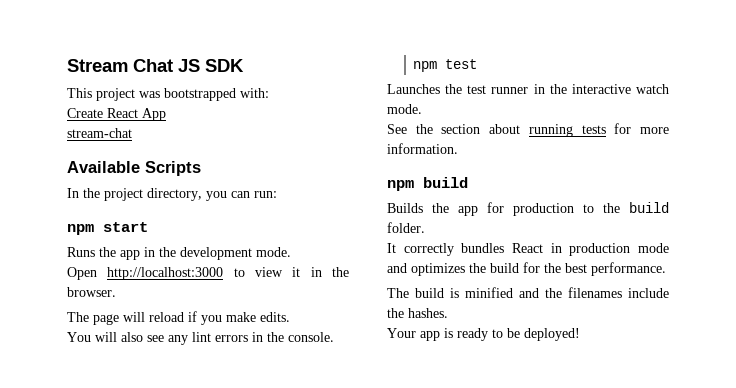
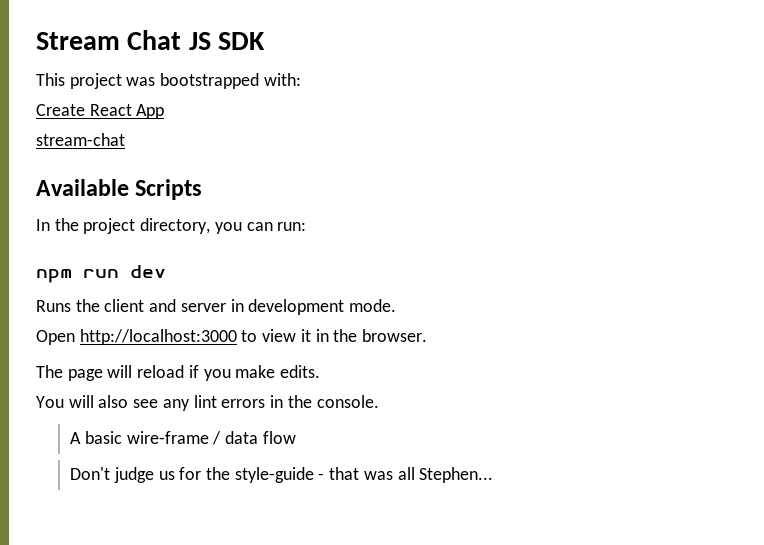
[103,222,148,232] start -> [83,265,166,278] run dev
[120,247,176,260] app in the -> [104,299,244,312] client and server in
[413,59,478,72] [387,84,669,94] [387,104,422,114] [387,123,669,137] [387,143,458,154] [387,177,468,191] [387,202,669,216] [387,222,425,233] [387,243,669,256] [387,262,666,276] [387,287,669,298] [387,308,448,318] [387,328,580,341] npm test // Launches the test runner in the interactive watch mode. // See the section about running tests for more information. // npm build // Builds the app for production to the build folder. // It correctly bundles React in production mode and optimizes the build for the best performance. // The build is minified and the filenames include the hashes. // Your app is ready to be deployed! -> [70,431,296,445] [70,467,494,483] A basic wire-frame / data flow // Don't judge us for the style-guide - that was all Stephen...

